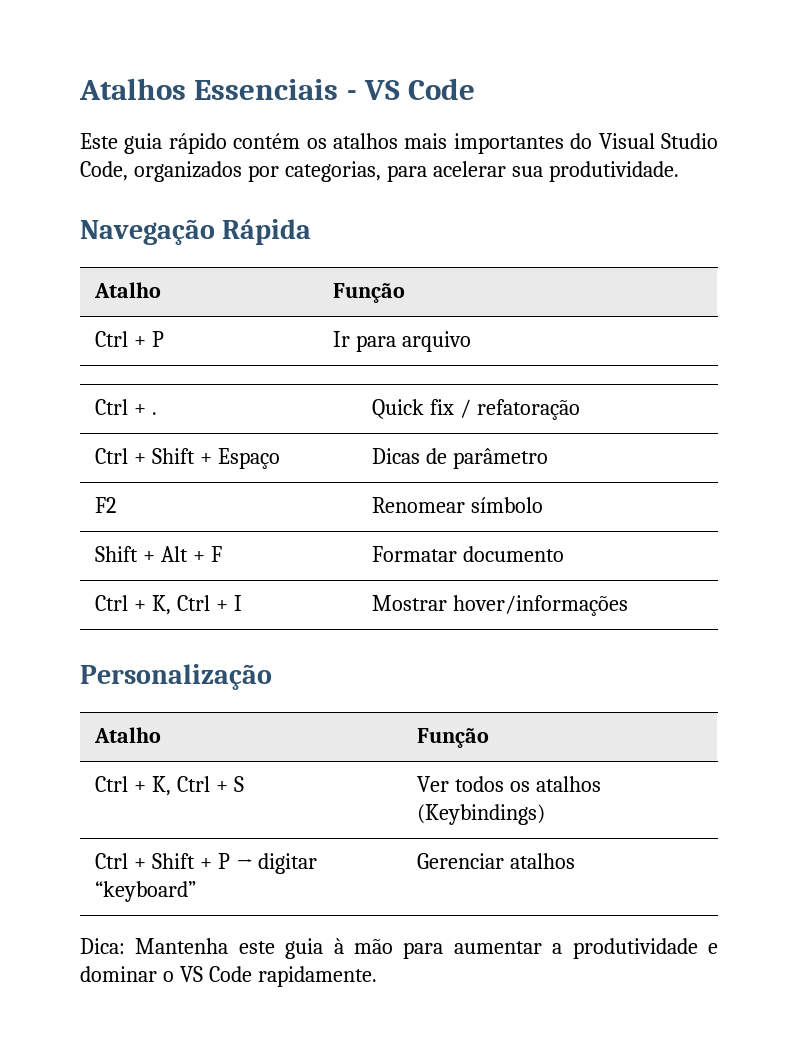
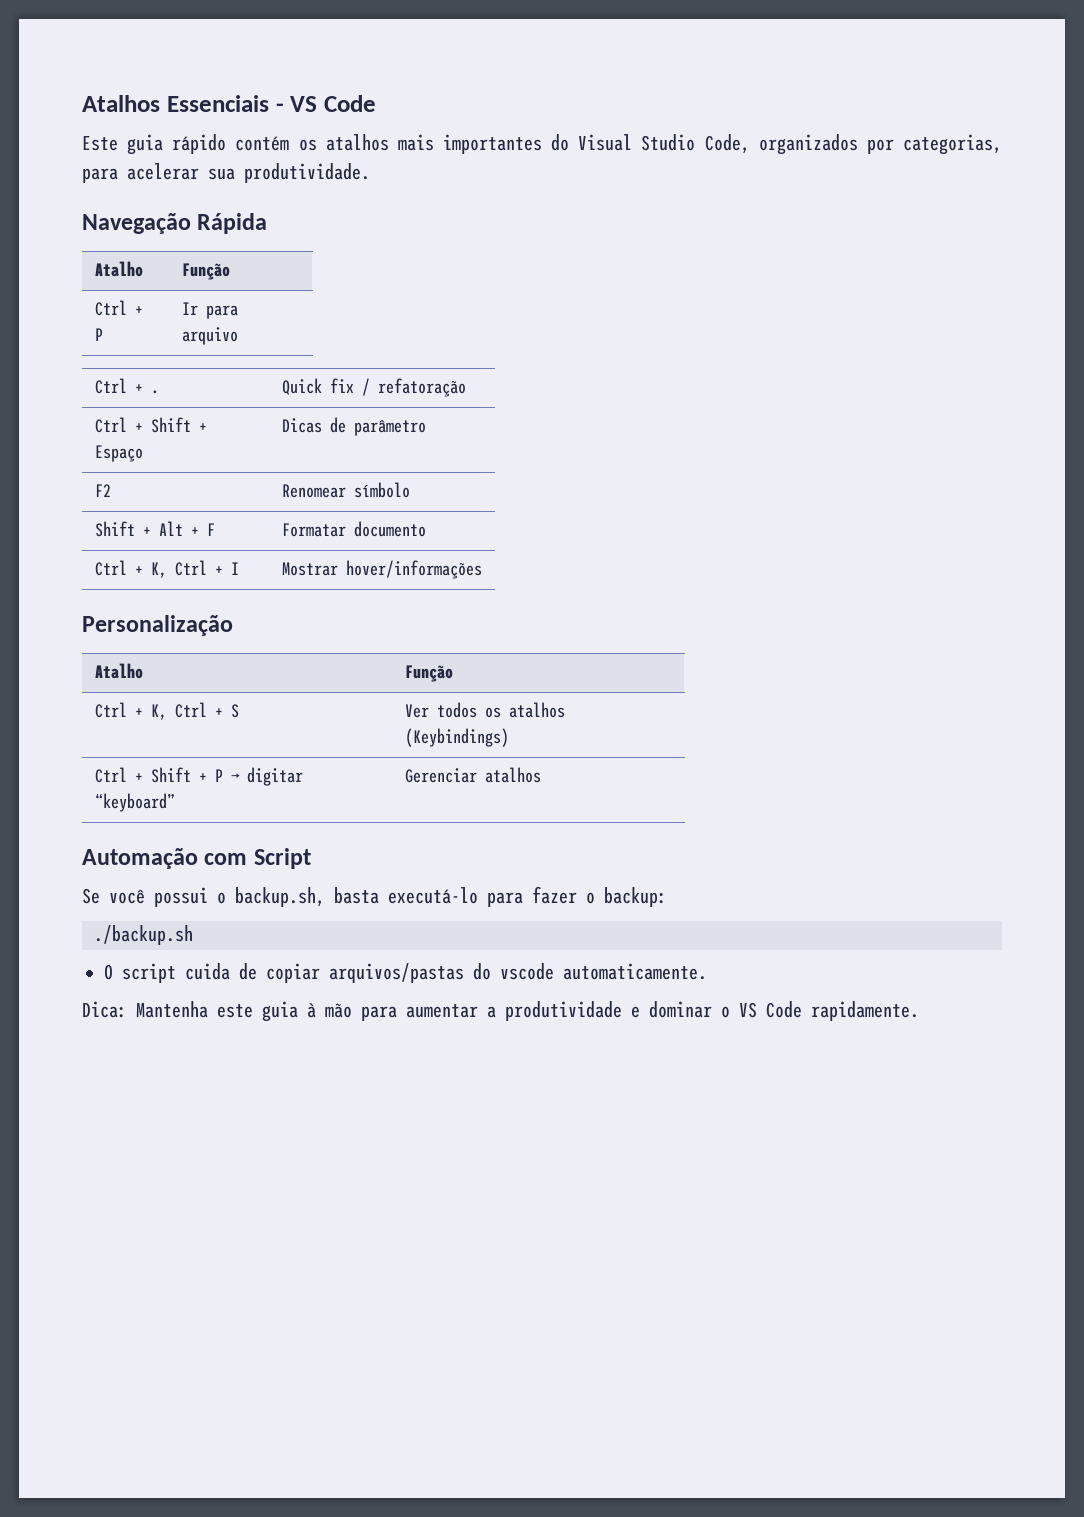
(575, 861) none -> [82,848,311,869] [82,886,667,907] [94,925,193,945] [104,963,707,983] // Automação com Script // Se você possui o backup.sh, basta executá-lo para fazer o backup: // ./backup.sh // O script cuida de copiar arquivos/pastas do vscode automaticamente.

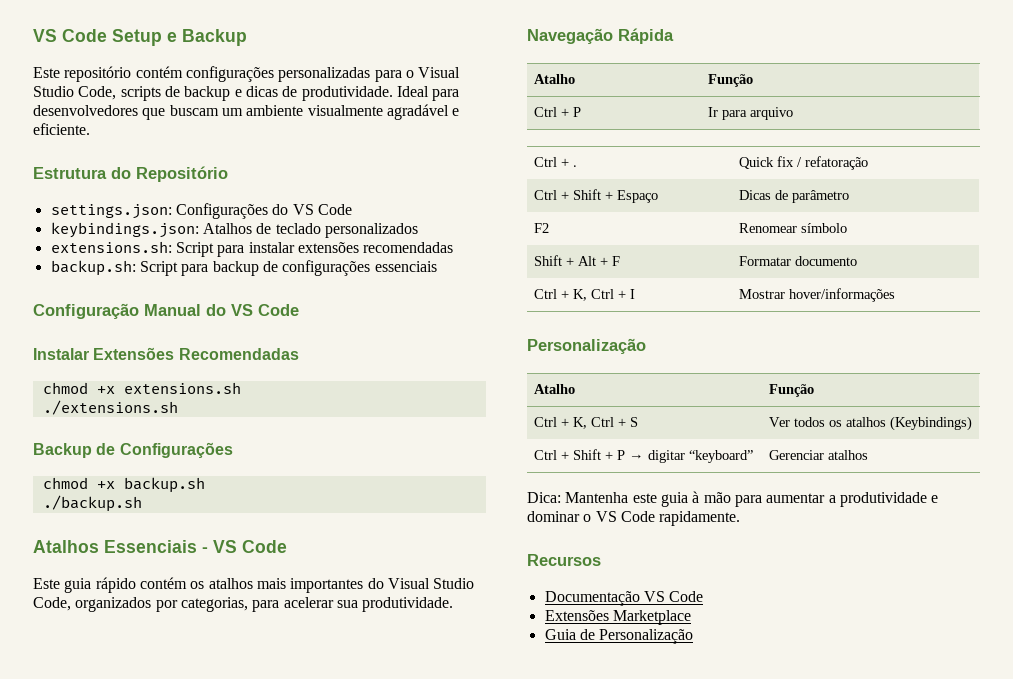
(82, 103) none -> [33,29,247,46] [33,66,461,82] [33,86,460,101] [33,104,460,120] [33,123,90,135] [33,166,228,182] [50,203,352,219] [50,222,418,238] [50,241,454,257] [50,260,437,276] [33,303,299,319] [33,347,299,360] [42,382,241,394] [42,400,178,415] [33,442,233,458] [42,477,205,493] [42,495,142,512] VS Code Setup e Backup // Este repositório contém configurações personalizadas para o Visual Studio Code, scripts de backup e dicas de produtividade. Ideal para desenvolvedores que buscam um ambiente visualmente agradável e eficiente. // Estrutura do Repositório // settings.json: Configurações do VS Code // keybindings.json: Atalhos de teclado personalizados // extensions.sh: Script para instalar extensões recomendadas // backup.sh: Script para backup de configurações essenciais // Configuração Manual do VS Code // Instalar Extensões Recomendadas // chmod +x extensions.sh // ./extensions.sh // Backup de Configurações // chmod +x backup.sh // ./backup.sh //
[82,848,311,869] [82,886,667,907] [94,925,193,945] [104,963,707,983] // Automação com Script // Se você possui o backup.sh, basta executá-lo para fazer o backup: // ./backup.sh // O script cuida de copiar arquivos/pastas do vscode automaticamente. -> (868, 455) none
(919, 1011) none -> [527,554,601,566] [544,591,704,606] [544,610,691,625] [544,629,694,644] // Recursos // Documentação VS Code // Extensões Marketplace // Guia de Personalização

